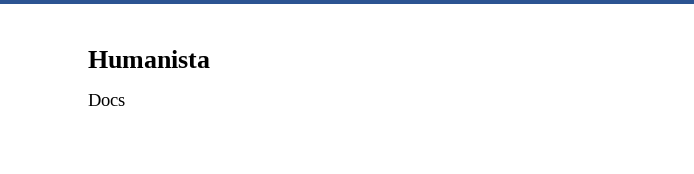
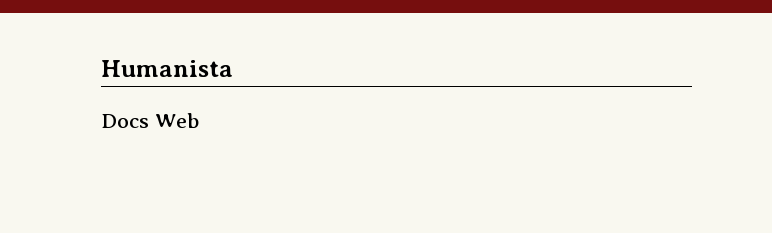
(125, 100) none -> [154,113,199,128] Web

